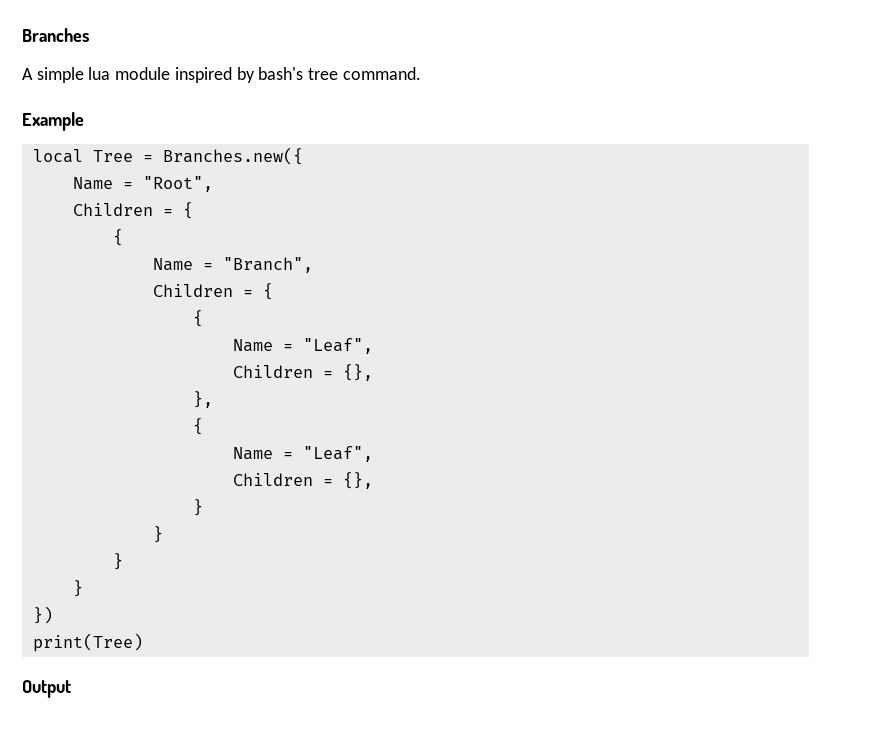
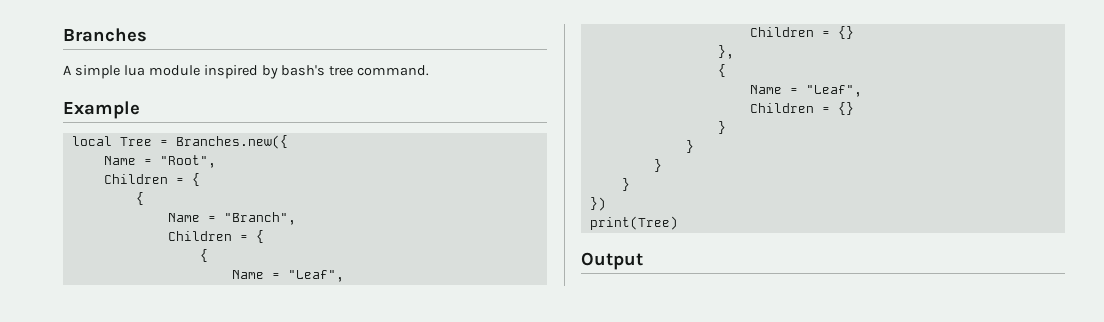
[342,364,373,381] {}, -> [837,26,854,39] {}
[342,472,373,489] {}, -> [837,102,854,115] {}

